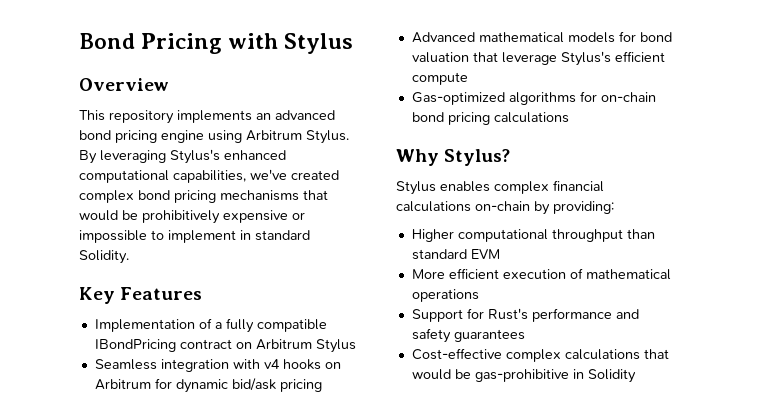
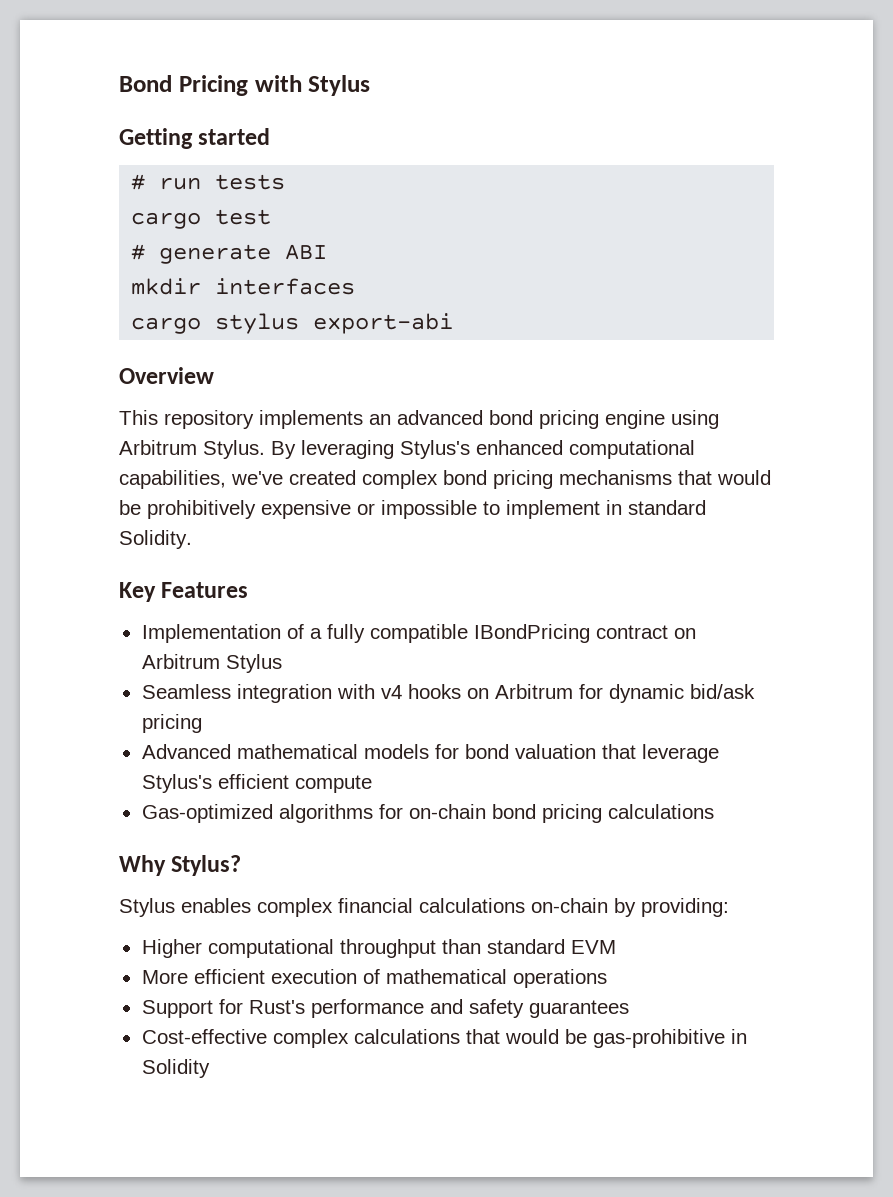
(354, 43) none -> [119,128,271,149] [131,174,286,190] [131,209,272,229] [131,244,328,264] [131,278,356,295] [131,313,454,334] // Getting started // # run tests // cargo test // # generate ABI // mkdir interfaces // cargo stylus export-abi

